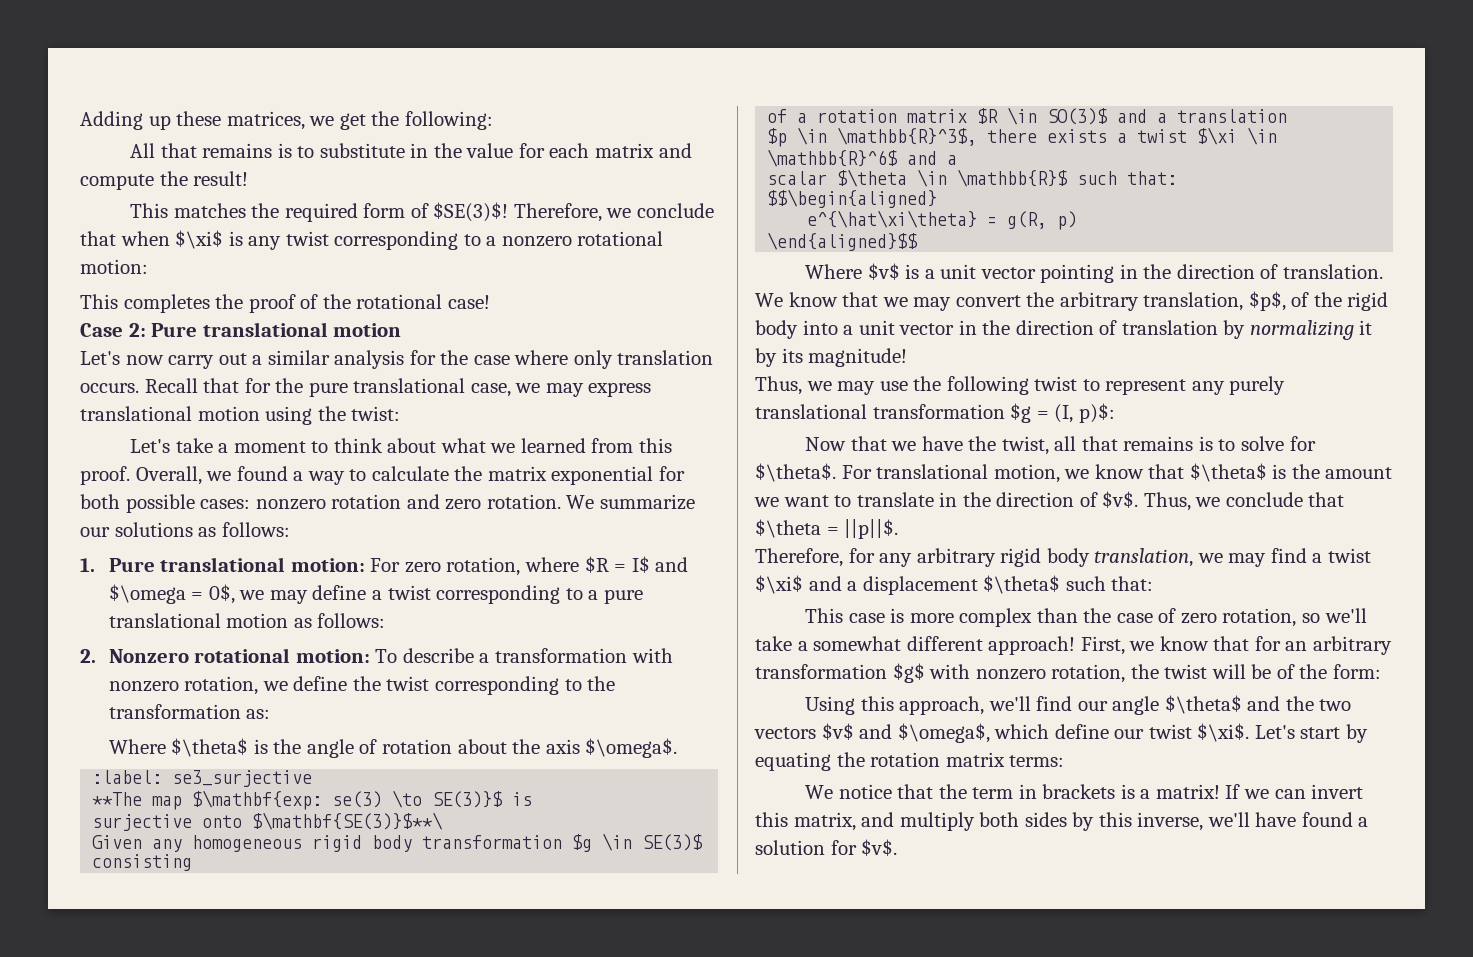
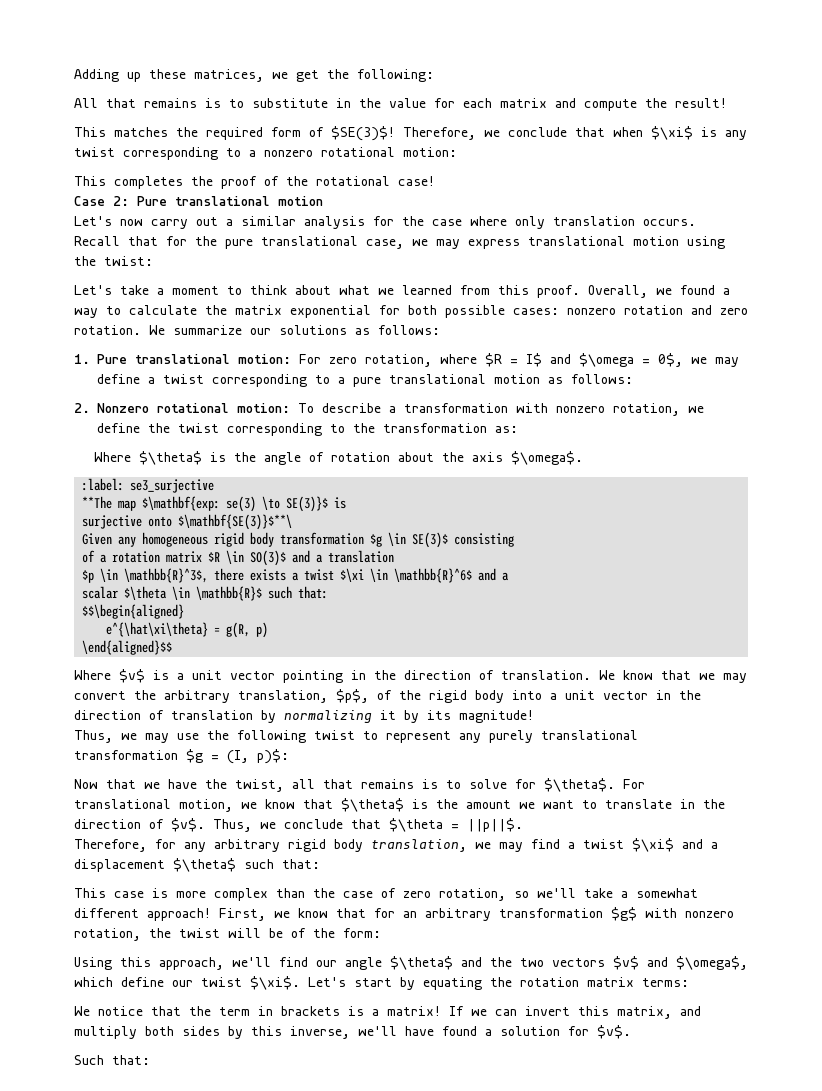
(898, 847) none -> [74,1055,150,1065] // Such that:

